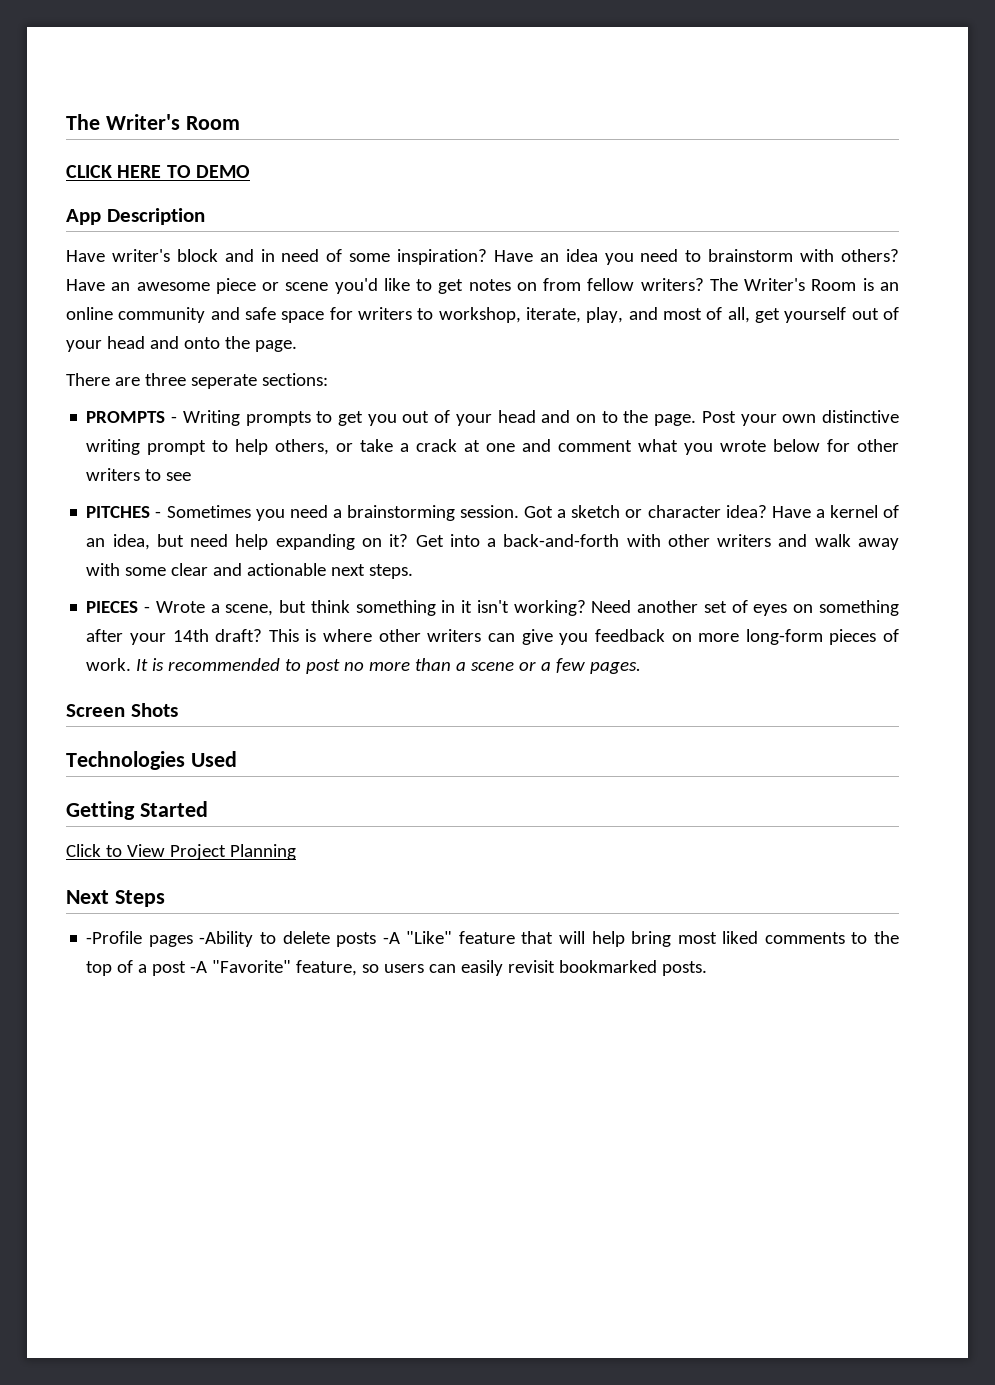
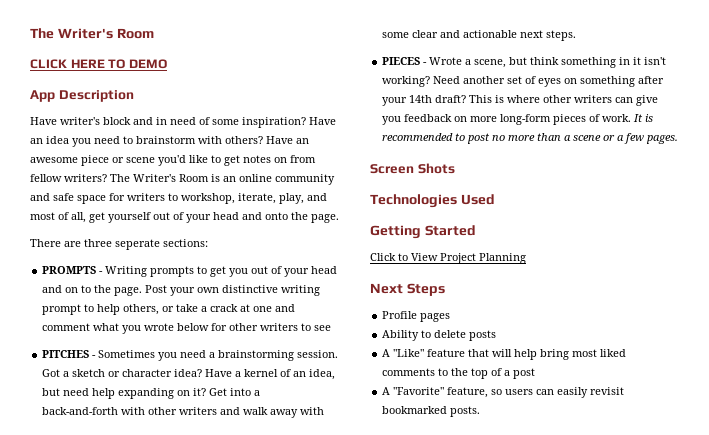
[86,931,143,944] -Profile -> [382,311,418,319] Profile
[199,931,254,947] -Ability -> [382,330,420,341] // Ability
[382,932,400,944] -A -> [382,349,391,357] // A
[190,961,208,973] -A -> [382,387,391,395] // A

